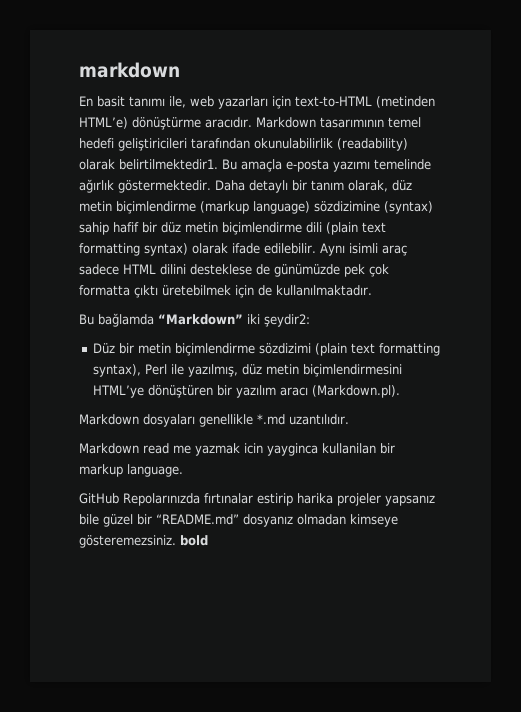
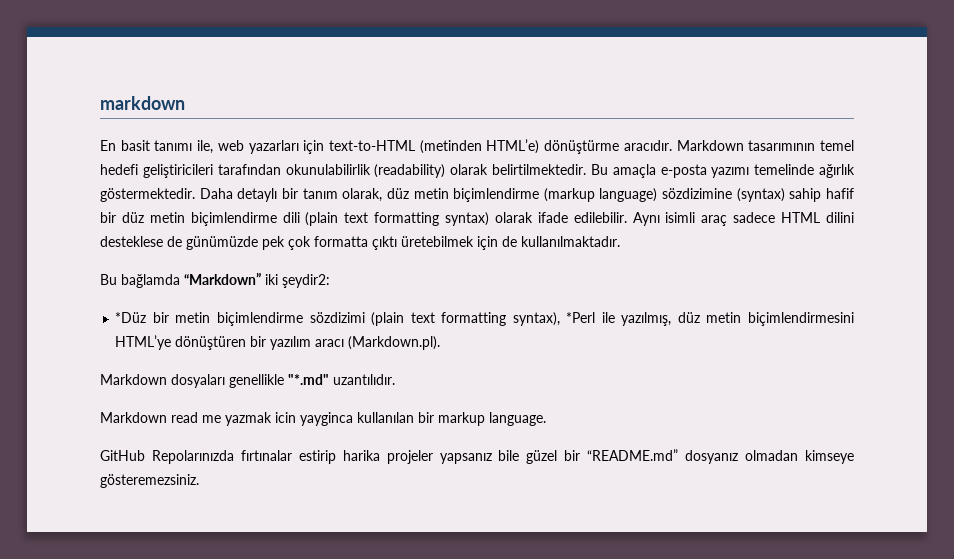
[119,159,218,170] belirtilmektedir1. -> [491,164,586,175] belirtilmektedir.
[93,343,116,354] Düz -> [115,312,147,323] *Düz
[145,364,168,375] Perl -> [566,312,596,323] *Perl
[257,414,285,425] *.md -> [288,374,329,385] "*.md"
[322,443,376,454] kullanilan -> [357,412,414,423] kullanılan
[180,535,208,546] bold -> (199, 481) none

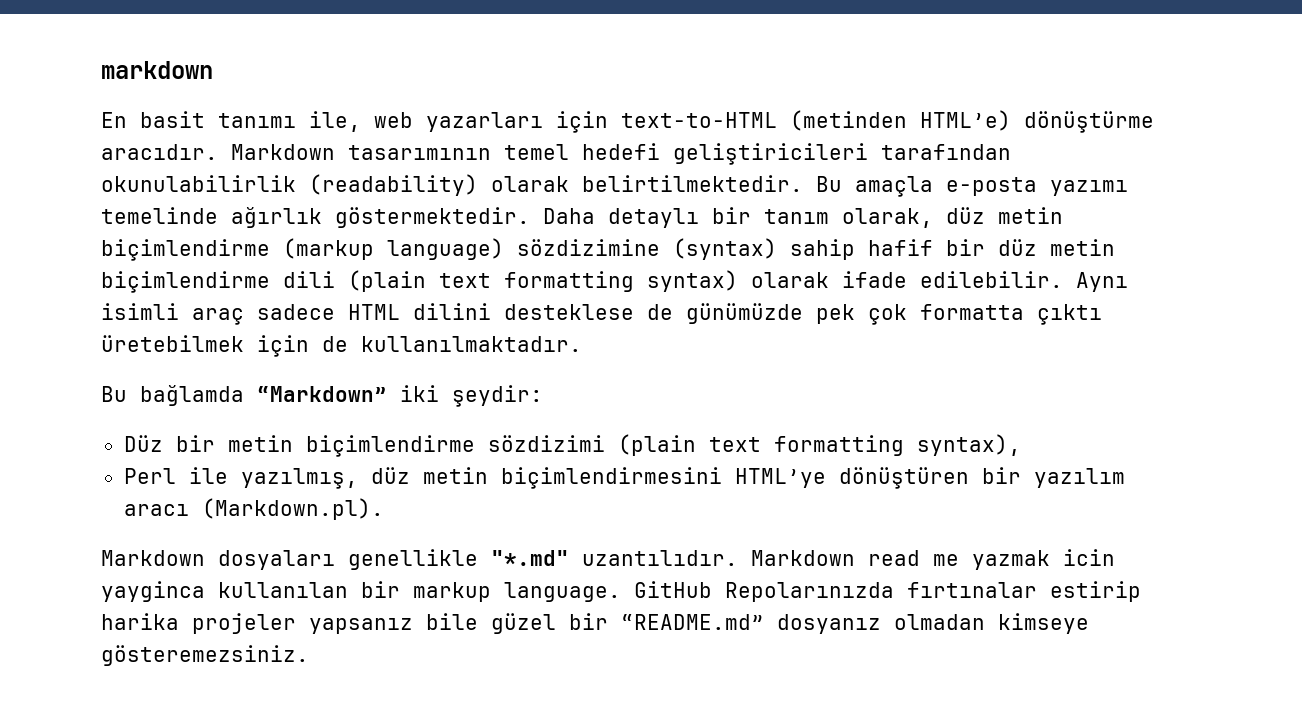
[282,274,330,288] [115,312,147,323] şeydir2: // *Düz -> [452,385,543,407] [123,435,163,452] şeydir: // Düz
[566,312,596,323] *Perl -> [123,468,176,484] // Perl
(395, 379) // -> (738, 558) none
(546, 419) // -> (621, 592) none

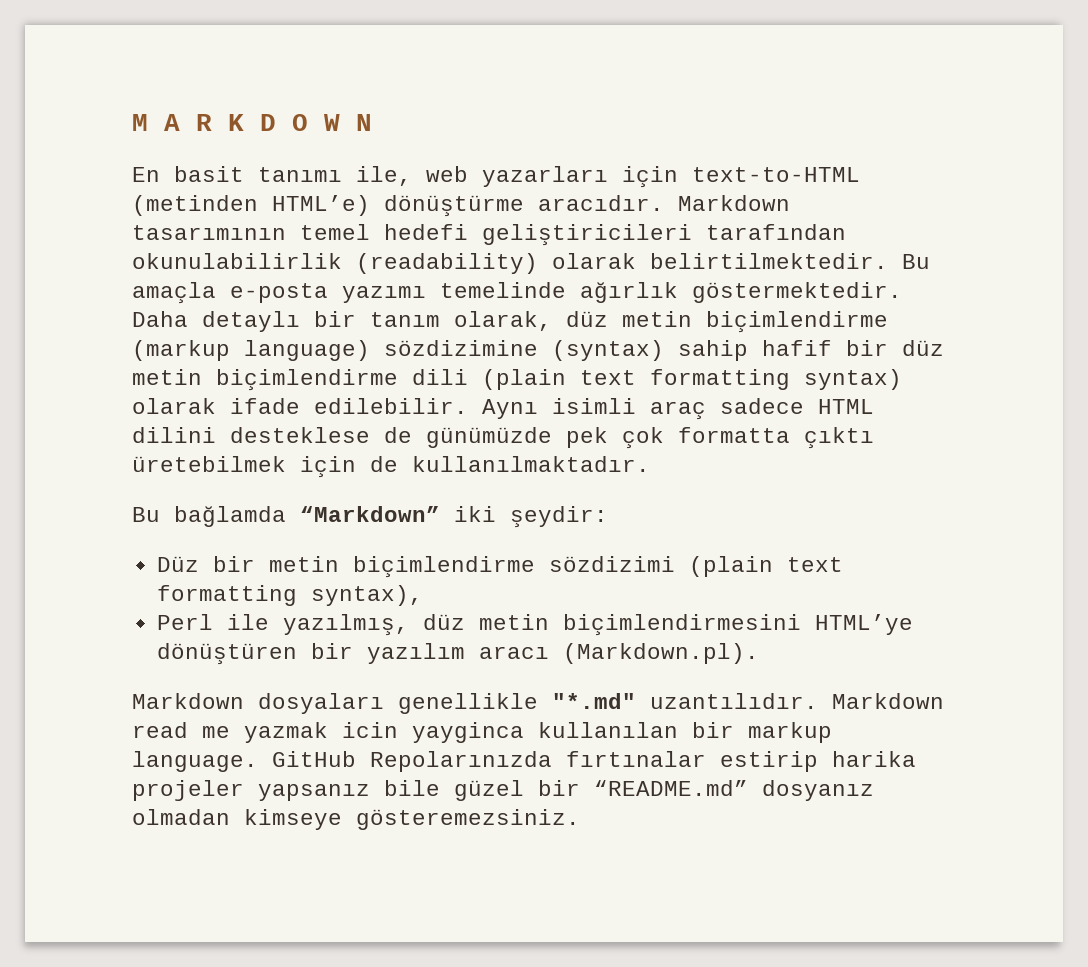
[101,61,213,79] markdown -> [132,114,372,131] M A R K D O W N

